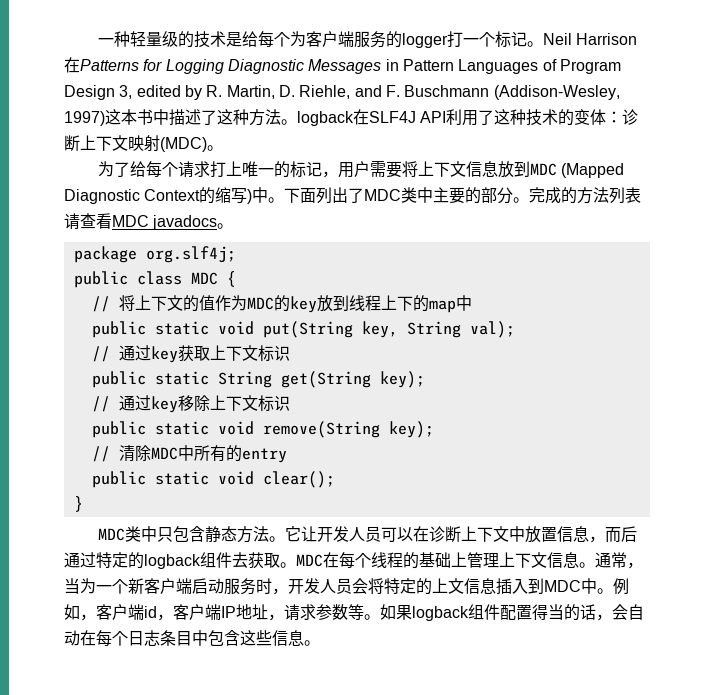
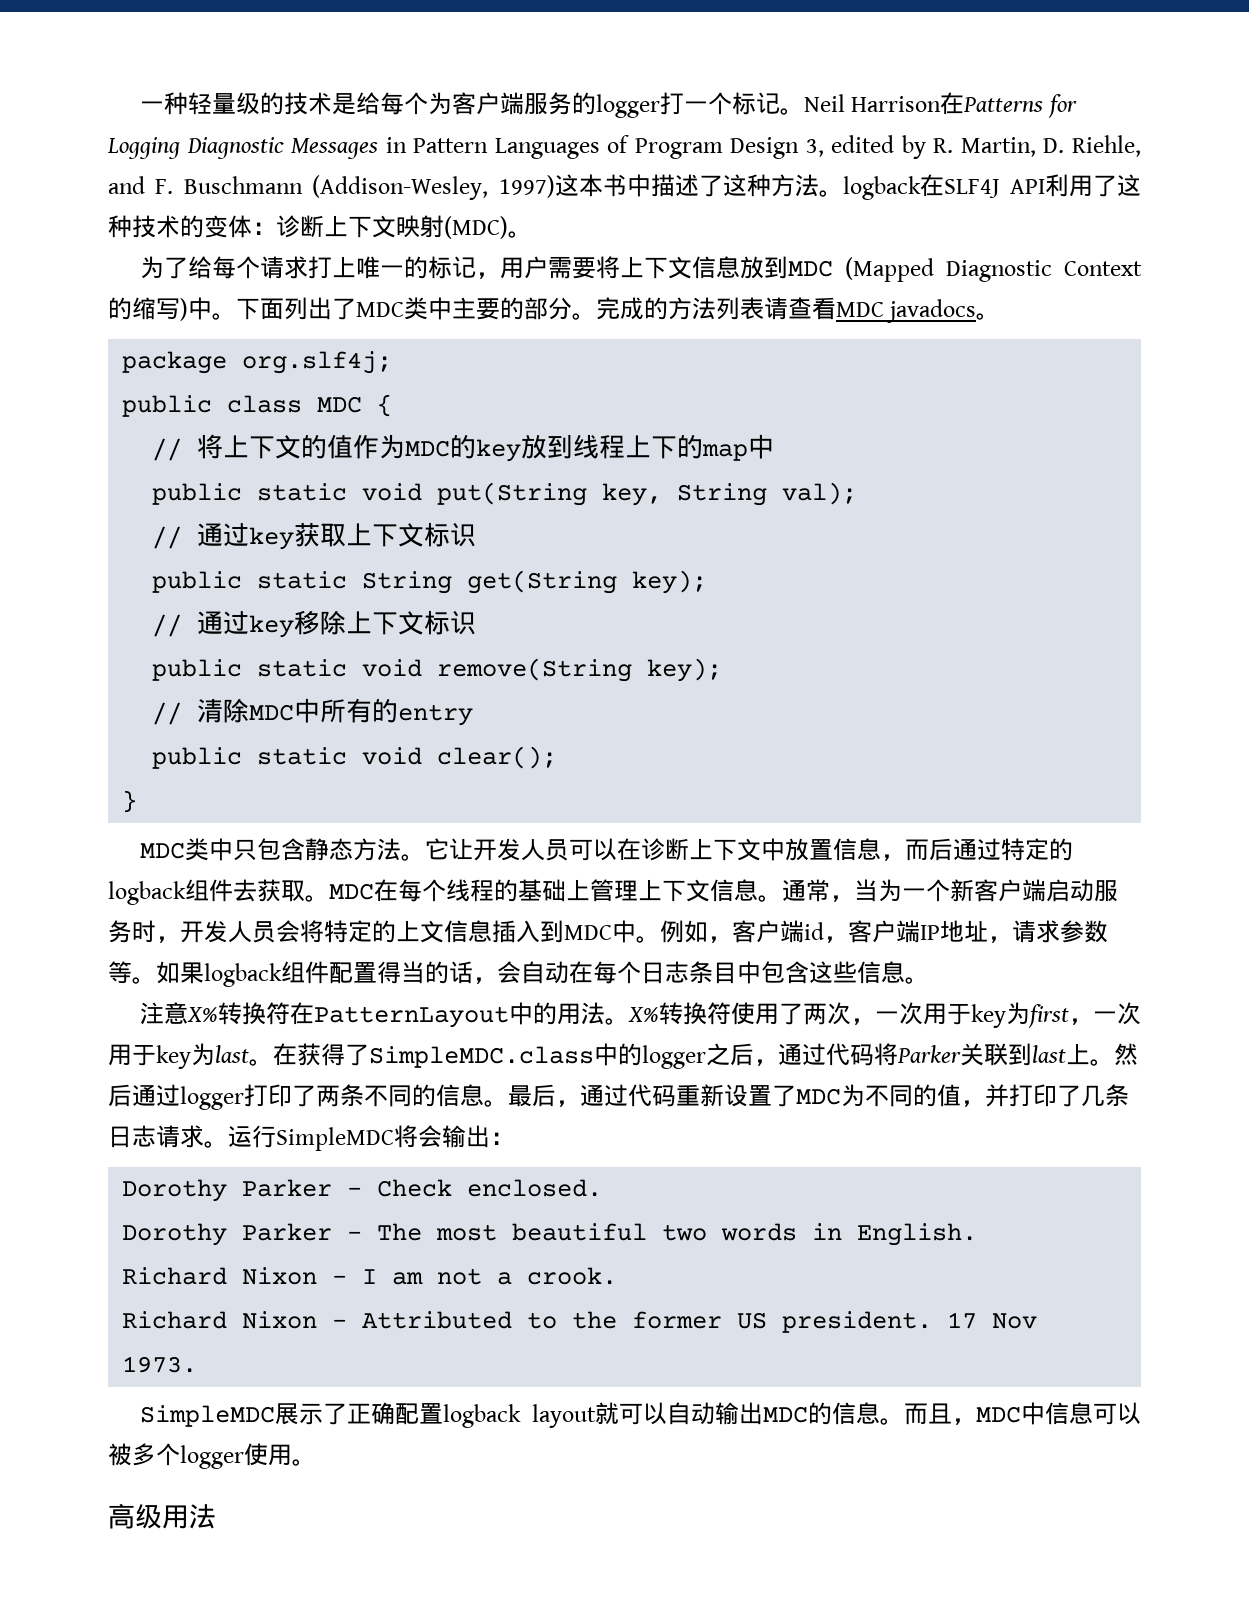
(320, 643) none -> [139,1002,1141,1028] [108,1043,1138,1069] [108,1084,1129,1110] [108,1125,514,1151] [122,1179,603,1202] [122,1223,978,1246] [122,1267,618,1285] [122,1311,1038,1333] [122,1356,198,1373] [139,1402,1141,1428] [108,1443,316,1469] [108,1503,216,1529] // 注意X%转换符在PatternLayout中的用法。X%转换符使用了两次，一次用于key为first，一次用于key为last。在获得了SimpleMDC.class中的logger之后，通过代码将Parker关联到last上。然后通过logger打印了两条不同的信息。最后，通过代码重新设置了MDC为不同的值，并打印了几条日志请求。运行SimpleMDC将会输出： // Dorothy Parker - Check enclosed. // Dorothy Parker - The most beautiful two words in English. // Richard Nixon - I am not a crook. // Richard Nixon - Attributed to the former US president. 17 Nov 1973. // SimpleMDC展示了正确配置logback layout就可以自动输出MDC的信息。而且，MDC中信息可以被多个logger使用。 // 高级用法

